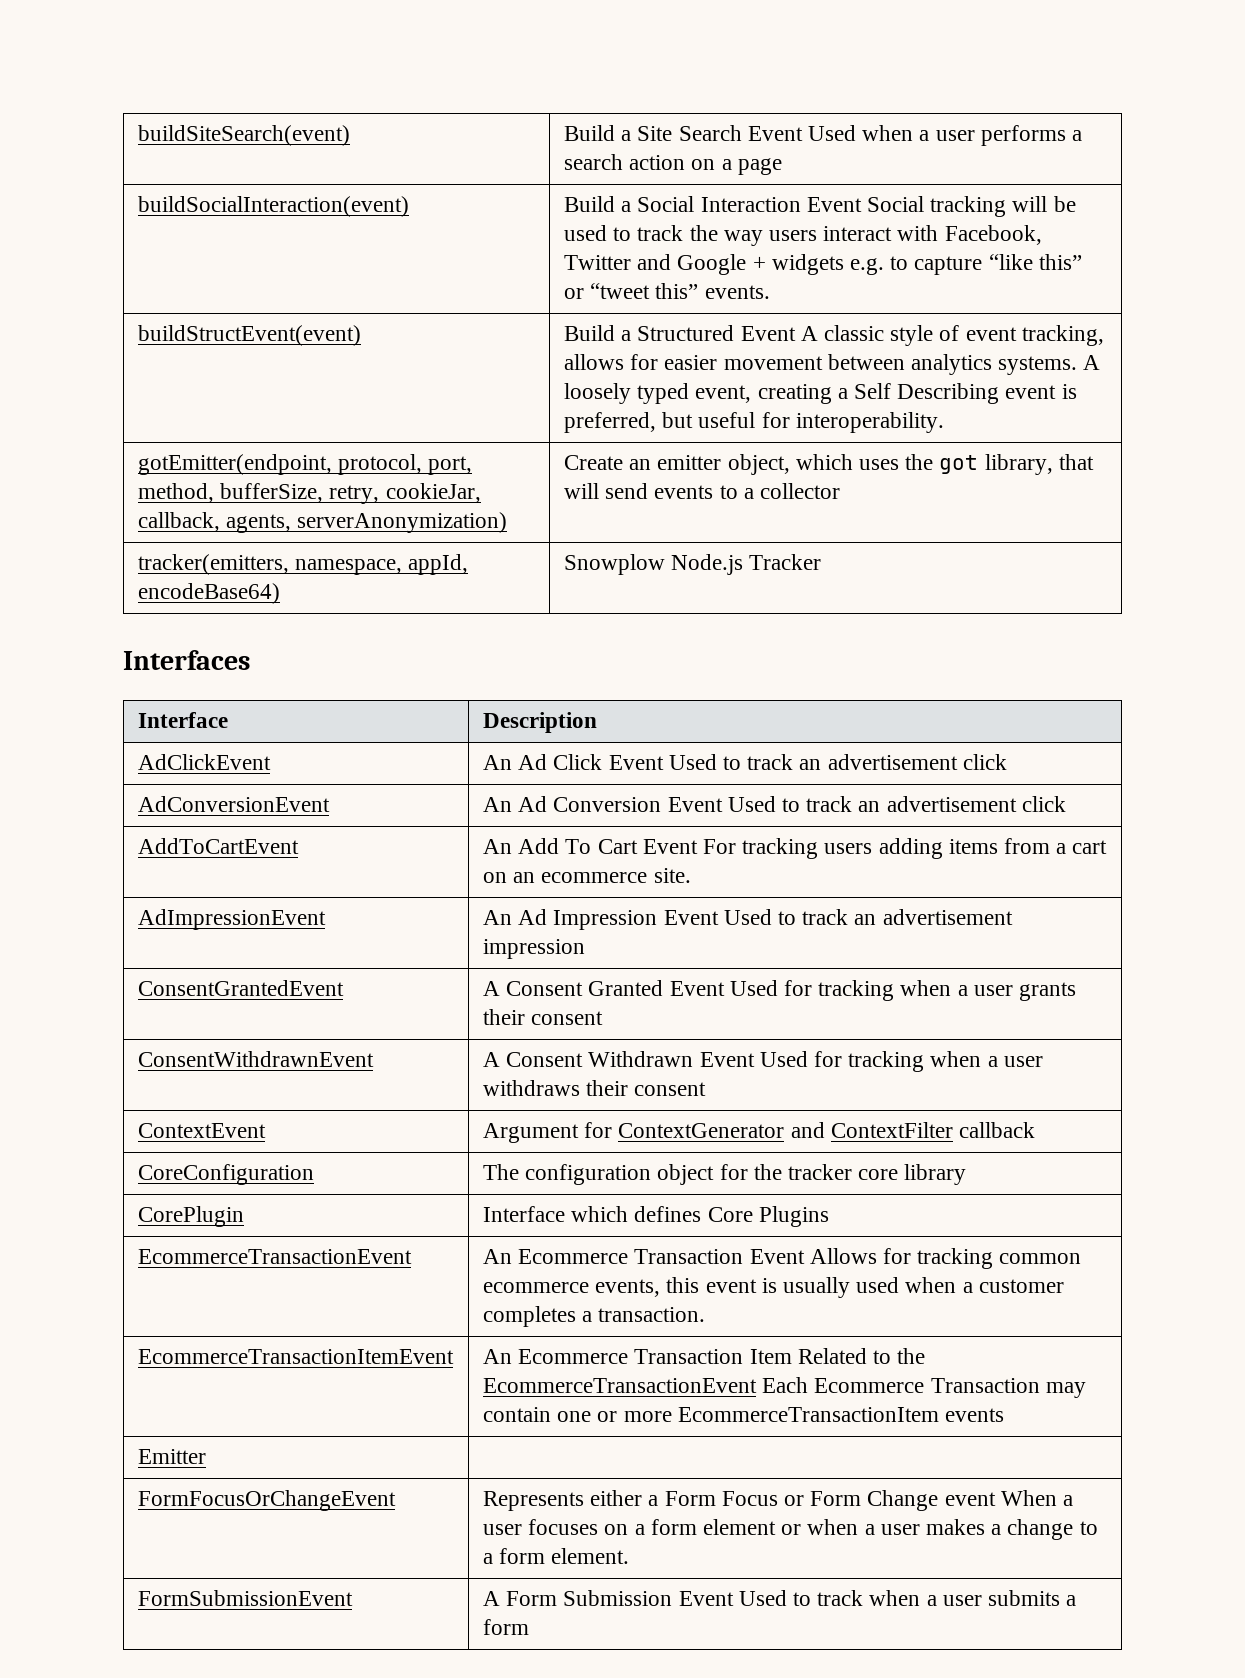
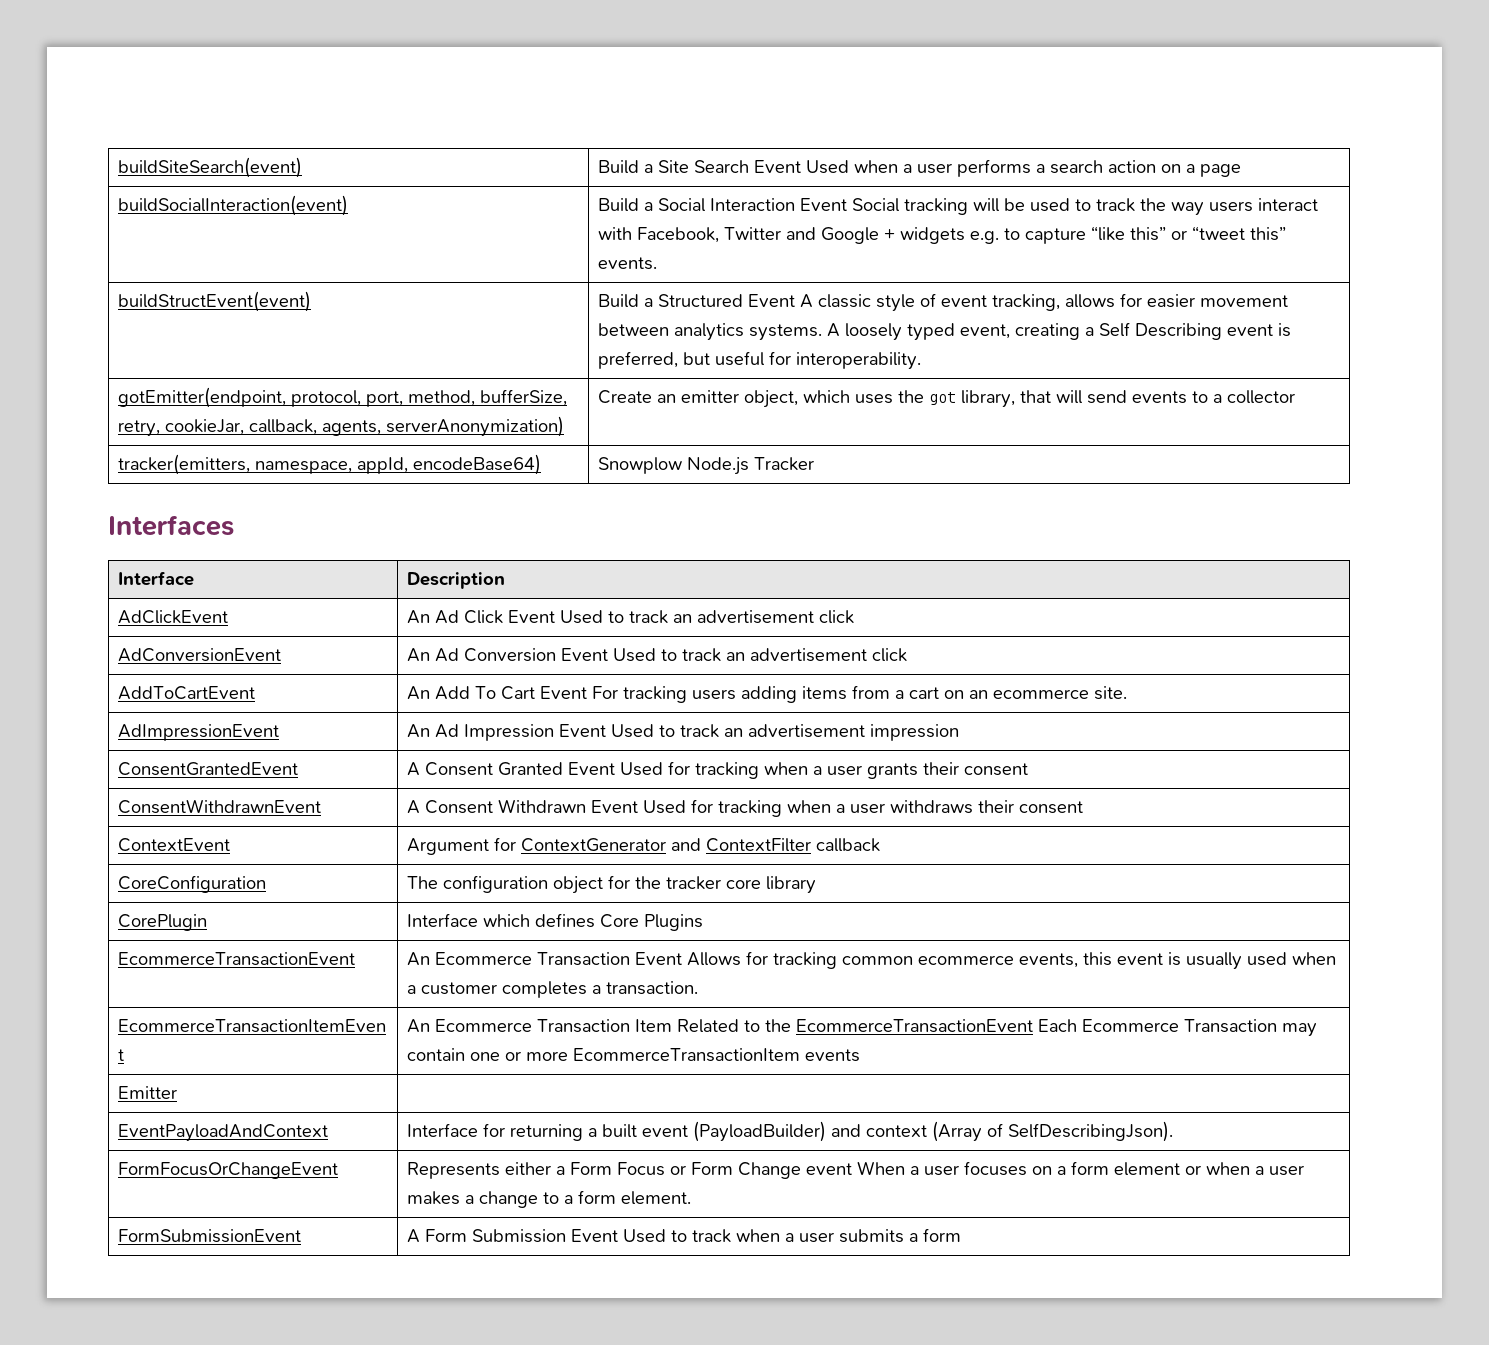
(206, 1456) none -> [118,1124,329,1142] [407,1121,1174,1142] // EventPayloadAndContext | Interface for returning a built event (PayloadBuilder) and context (Array of SelfDescribingJson).

